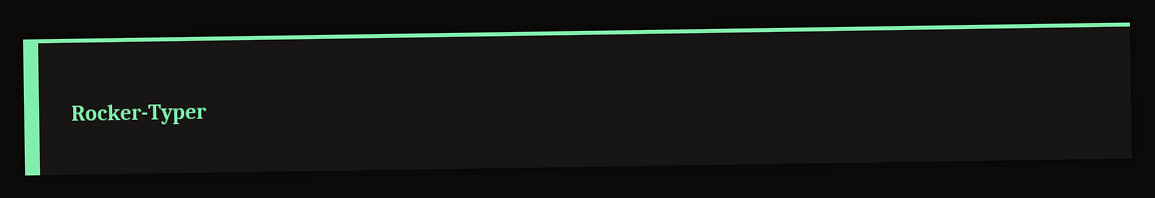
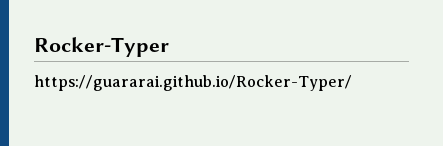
(207, 114) none -> [34,75,352,91] // https://guararai.github.io/Rocker-Typer/

